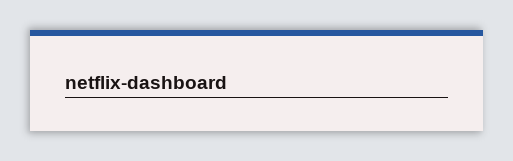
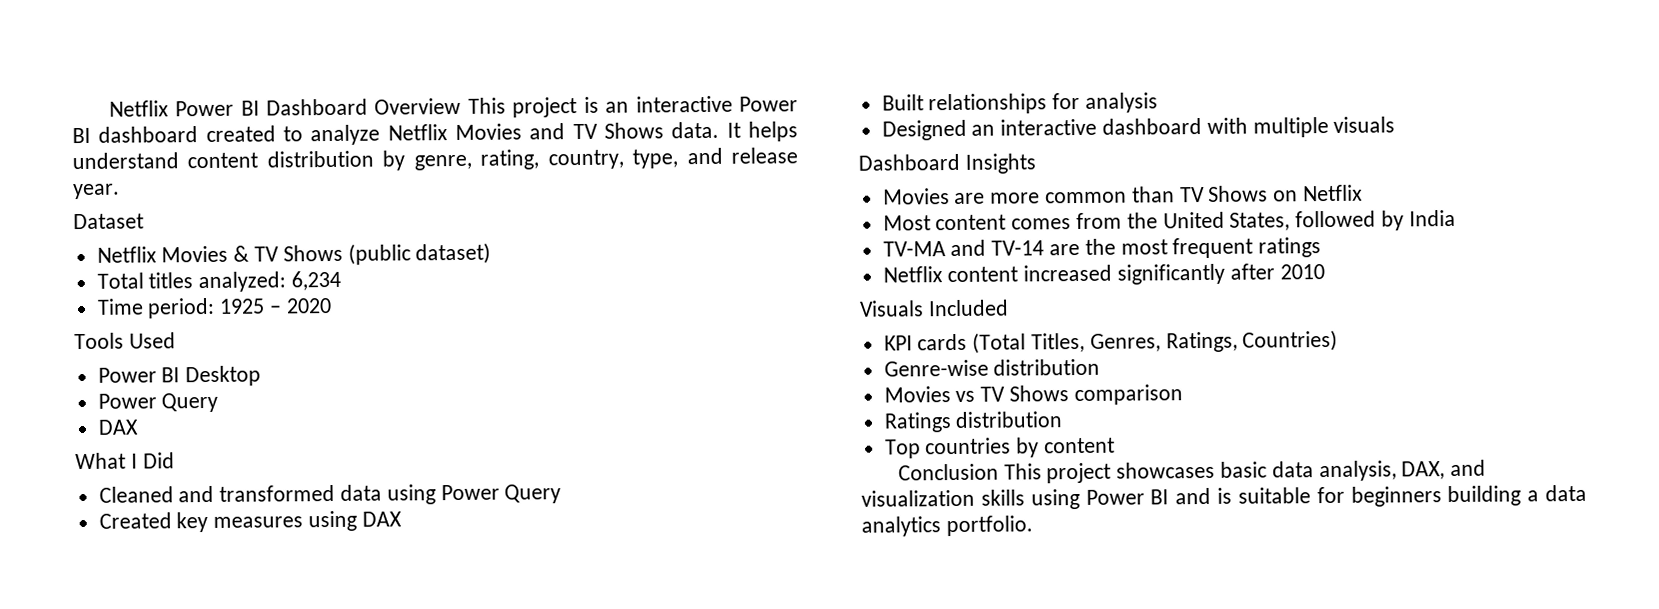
[65,76,227,89] netflix-dashboard -> [108,95,798,118] [72,121,798,146] [72,147,799,171] [73,183,120,200] [73,213,144,230] [96,242,492,265] [96,270,342,293] [96,297,332,319] [74,332,176,350] [97,365,262,387] [97,392,219,413] [97,419,139,435] [75,452,175,470] [98,484,562,505] [98,510,402,533] [881,92,1159,115] [881,116,1396,141] [858,153,1036,174] [882,184,1364,205] [882,209,1456,231] [882,237,1322,259] [882,263,1325,285] [859,299,1009,317] [883,329,1339,354] [883,358,1101,377] [883,384,1183,406] [883,411,1063,433] [884,437,1116,459] [897,459,1487,484] [861,484,1587,510] [861,515,1033,537] Netflix Power BI Dashboard Overview This project is an interactive Power BI dashboard created to analyze Netflix Movies and TV Shows data. It helps understand content distribution by genre, rating, country, type, and release year. // Dataset // Netflix Movies & TV Shows (public dataset) // Total titles analyzed: 6,234 // Time period: 1925 – 2020 // Tools Used // Power BI Desktop // Power Query // DAX // What I Did // Cleaned and transformed data using Power Query // Created key measures using DAX // Built relationships for analysis // Designed an interactive dashboard with multiple visuals // Dashboard Insights // Movies are more common than TV Shows on Netflix // Most content comes from the United States, followed by India // TV-MA and TV-14 are the most frequent ratings // Netflix content increased significantly after 2010 // Visuals Included // KPI cards (Total Titles, Genres, Ratings, Countries) // Genre-wise distribution // Movies vs TV Shows comparison // Ratings distribution // Top countries by content // Conclusion This project showcases basic data analysis, DAX, and visualization skills using Power BI and is suitable for beginners building a data analytics portfolio.

